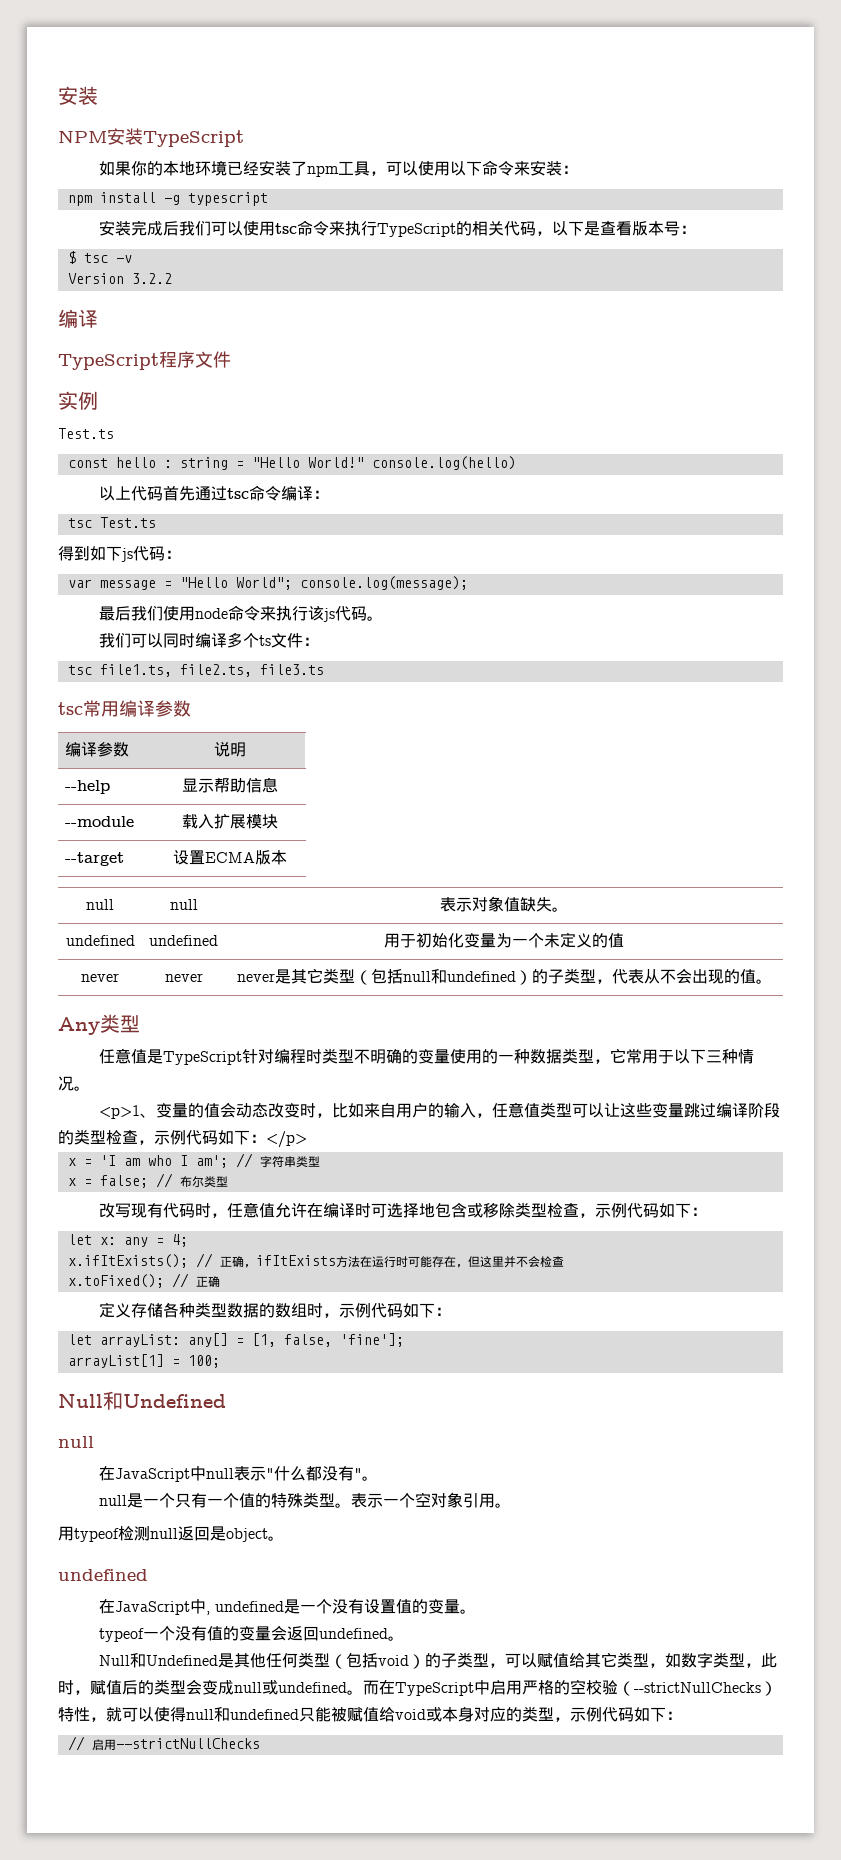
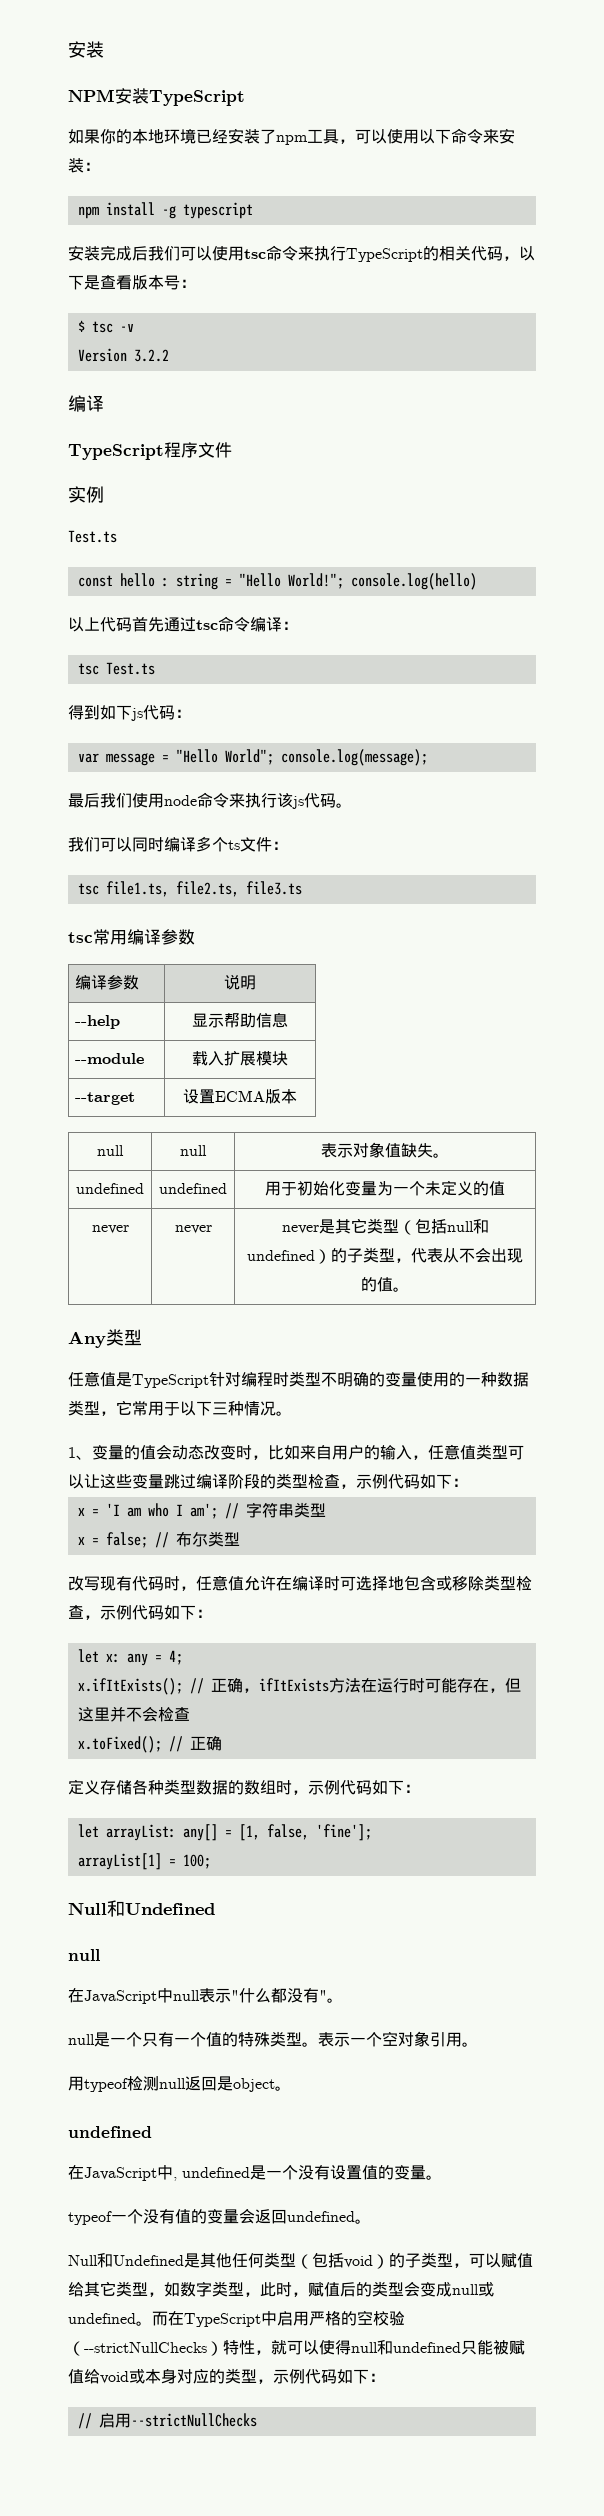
[307,457,364,468] World!" -> [287,573,344,589] World!";
[99,1105,141,1119] <p>1 -> [68,1447,76,1458] 1
[266,1131,307,1148] </p> -> (468, 1482) none

